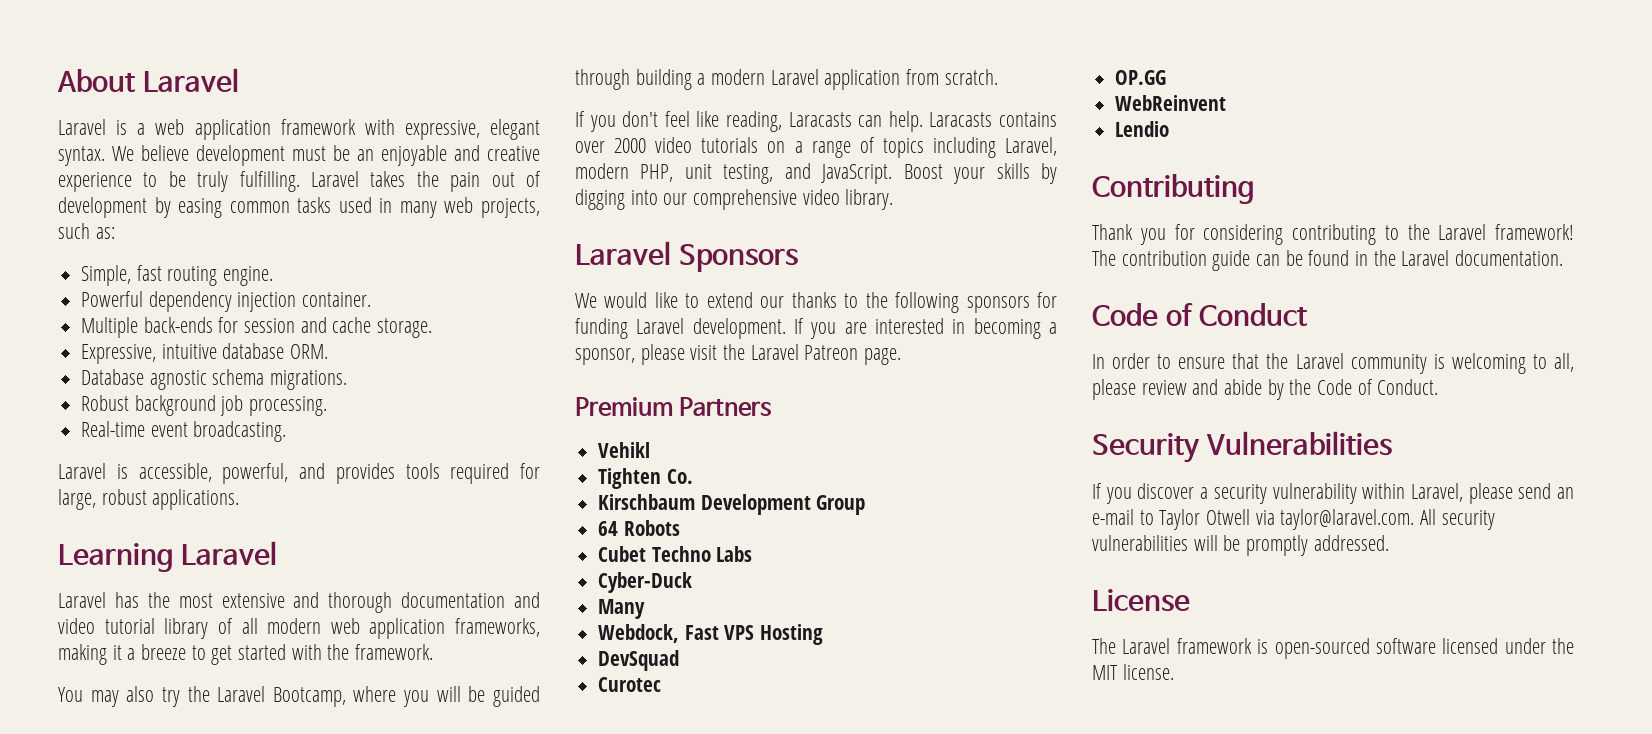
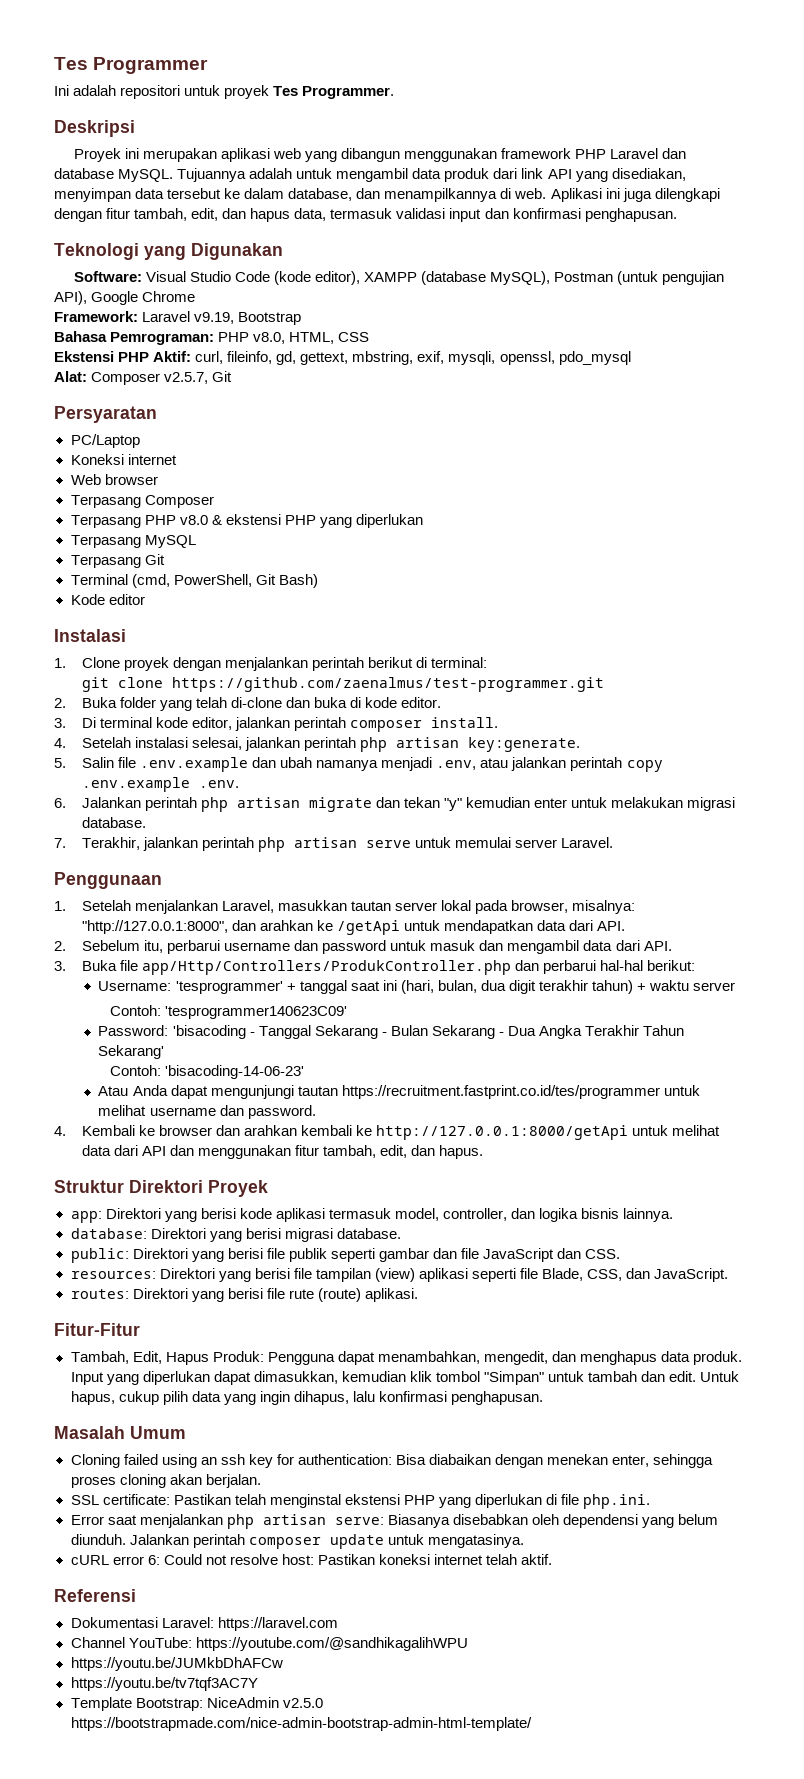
[57,68,239,92] [58,119,540,140] [58,145,540,166] [58,171,541,192] [58,197,540,218] [58,223,115,239] [81,265,274,286] [81,291,372,312] [81,317,433,338] [81,343,329,364] [81,369,348,390] [81,395,328,416] [81,421,287,442] [58,463,540,484] [58,489,240,510] [58,541,277,572] [58,592,540,613] [58,618,540,639] [58,644,434,665] [58,686,540,707] [575,69,998,90] [575,111,1057,132] [575,137,1057,158] [575,163,1057,184] [575,189,894,210] [575,241,798,272] [575,292,1057,313] [575,318,1057,339] [575,344,902,365] [575,397,773,417] [598,442,651,458] [598,468,693,489] [598,494,866,515] [598,520,680,536] [598,546,753,562] [598,572,693,593] [598,599,646,619] [598,624,824,645] [598,650,680,671] [598,677,662,692] [1115,70,1167,85] [1115,95,1227,111] [1115,121,1170,137] [1092,174,1254,204] [1092,224,1574,245] [1092,250,1564,271] [1092,303,1308,326] [1092,353,1574,374] [1092,379,1439,400] [1092,431,1392,463] [1092,483,1574,504] [1092,509,1495,530] [1092,535,1389,556] [1092,589,1190,612] [1092,638,1574,659] [1092,664,1174,680] About Laravel // Laravel is a web application framework with expressive, elegant syntax. We believe development must be an enjoyable and creative experience to be truly fulfilling. Laravel takes the pain out of development by easing common tasks used in many web projects, such as: // Simple, fast routing engine. // Powerful dependency injection container. // Multiple back-ends for session and cache storage. // Expressive, intuitive database ORM. // Database agnostic schema migrations. // Robust background job processing. // Real-time event broadcasting. // Laravel is accessible, powerful, and provides tools required for large, robust applications. // Learning Laravel // Laravel has the most extensive and thorough documentation and video tutorial library of all modern web application frameworks, making it a breeze to get started with the framework. // You may also try the Laravel Bootcamp, where you will be guided through building a modern Laravel application from scratch. // If you don't feel like reading, Laracasts can help. Laracasts contains over 2000 video tutorials on a range of topics including Laravel, modern PHP, unit testing, and JavaScript. Boost your skills by digging into our comprehensive video library. // Laravel Sponsors // We would like to extend our thanks to the following sponsors for funding Laravel development. If you are interested in becoming a sponsor, please visit the Laravel Patreon page. // Premium Partners // Vehikl // Tighten Co. // Kirschbaum Development Group // 64 Robots // Cubet Techno Labs // Cyber-Duck // Many // Webdock, Fast VPS Hosting // DevSquad // Curotec // OP.GG // WebReinvent // Lendio // Contributing // Thank you for considering contributing to the Laravel framework! The contribution guide can be found in the Laravel documentation. // Code of Conduct // In order to ensure that the Laravel community is welcoming to all, please review and abide by the Code of Conduct. // Security Vulnerabilities // If you discover a security vulnerability within Laravel, please send an e-mail to Taylor Otwell via taylor@laravel.com. All security vulnerabilities will be promptly addressed. // License // The Laravel framework is open-sourced software licensed under the MIT license. -> [54,57,209,74] [54,85,395,99] [54,120,135,137] [73,148,687,162] [54,168,686,182] [54,188,720,202] [54,208,677,222] [54,243,283,260] [73,271,725,285] [54,291,196,305] [54,311,302,325] [54,331,370,345] [54,351,631,365] [54,371,233,385] [54,406,157,423] [70,434,140,448] [70,454,177,465] [70,474,158,485] [70,495,214,508] [70,514,423,528] [70,535,196,548] [70,554,165,568] [70,574,318,588] [70,594,145,605] [54,629,126,642] [54,657,488,671] [81,677,604,692] [54,697,442,711] [54,717,499,732] [54,737,581,752] [54,757,663,772] [81,777,239,792] [54,797,736,812] [81,817,146,828] [54,837,614,852] [54,872,162,889] [54,900,636,914] [81,920,626,935] [54,940,672,954] [54,960,696,975] [98,980,736,994] [109,1005,347,1019] [98,1025,685,1039] [98,1045,165,1059] [109,1065,304,1079] [98,1085,700,1099] [98,1105,316,1119] [54,1125,721,1140] [81,1145,484,1159] [54,1180,268,1197] [70,1208,674,1223] [70,1228,401,1242] [70,1248,621,1263] [70,1268,729,1282] [70,1288,418,1302] [54,1323,140,1336] [70,1351,743,1365] [70,1371,740,1385] [70,1391,543,1405] [54,1426,186,1439] [70,1454,714,1468] [70,1474,261,1488] [70,1494,651,1509] [70,1514,718,1529] [70,1534,524,1549] [70,1554,553,1565] [54,1589,136,1602] [70,1617,338,1631] [70,1637,468,1651] [70,1657,283,1671] [70,1677,258,1691] [70,1697,323,1711] [70,1717,532,1731] Tes Programmer // Ini adalah repositori untuk proyek Tes Programmer. // Deskripsi // Proyek ini merupakan aplikasi web yang dibangun menggunakan framework PHP Laravel dan database MySQL. Tujuannya adalah untuk mengambil data produk dari link API yang disediakan, menyimpan data tersebut ke dalam database, dan menampilkannya di web. Aplikasi ini juga dilengkapi dengan fitur tambah, edit, dan hapus data, termasuk validasi input dan konfirmasi penghapusan. // Teknologi yang Digunakan // Software: Visual Studio Code (kode editor), XAMPP (database MySQL), Postman (untuk pengujian API), Google Chrome // Framework: Laravel v9.19, Bootstrap // Bahasa Pemrograman: PHP v8.0, HTML, CSS // Ekstensi PHP Aktif: curl, fileinfo, gd, gettext, mbstring, exif, mysqli, openssl, pdo_mysql // Alat: Composer v2.5.7, Git // Persyaratan // PC/Laptop // Koneksi internet // Web browser // Terpasang Composer // Terpasang PHP v8.0 & ekstensi PHP yang diperlukan // Terpasang MySQL // Terpasang Git // Terminal (cmd, PowerShell, Git Bash) // Kode editor // Instalasi // 1. Clone proyek dengan menjalankan perintah berikut di terminal: // git clone https://github.com/zaenalmus/test-programmer.git // 2. Buka folder yang telah di-clone dan buka di kode editor. // 3. Di terminal kode editor, jalankan perintah composer install. // 4. Setelah instalasi selesai, jalankan perintah php artisan key:generate. // 5. Salin file .env.example dan ubah namanya menjadi .env, atau jalankan perintah copy .env.example .env. // 6. Jalankan perintah php artisan migrate dan tekan "y" kemudian enter untuk melakukan migrasi database. // 7. Terakhir, jalankan perintah php artisan serve untuk memulai server Laravel. // Penggunaan // 1. Setelah menjalankan Laravel, masukkan tautan server lokal pada browser, misalnya: "http://127.0.0.1:8000", dan arahkan ke /getApi untuk mendapatkan data dari API. // 2. Sebelum itu, perbarui username dan password untuk masuk dan mengambil data dari API. // 3. Buka file app/Http/Controllers/ProdukController.php dan perbarui hal-hal berikut: // Username: 'tesprogrammer' + tanggal saat ini (hari, bulan, dua digit terakhir tahun) + waktu server // Contoh: 'tesprogrammer140623C09' // Password: 'bisacoding - Tanggal Sekarang - Bulan Sekarang - Dua Angka Terakhir Tahun Sekarang' // Contoh: 'bisacoding-14-06-23' // Atau Anda dapat mengunjungi tautan https://recruitment.fastprint.co.id/tes/programmer untuk melihat username dan password. // 4. Kembali ke browser dan arahkan kembali ke http://127.0.0.1:8000/getApi untuk melihat data dari API dan menggunakan fitur tambah, edit, dan hapus. // Struktur Direktori Proyek // app: Direktori yang berisi kode aplikasi termasuk model, controller, dan logika bisnis lainnya. // database: Direktori yang berisi migrasi database. // public: Direktori yang berisi file publik seperti gambar dan file JavaScript dan CSS. // resources: Direktori yang berisi file tampilan (view) aplikasi seperti file Blade, CSS, dan JavaScript. // routes: Direktori yang berisi file rute (route) aplikasi. // Fitur-Fitur // Tambah, Edit, Hapus Produk: Pengguna dapat menambahkan, mengedit, dan menghapus data produk. Input yang diperlukan dapat dimasukkan, kemudian klik tombol "Simpan" untuk tambah dan edit. Untuk hapus, cukup pilih data yang ingin dihapus, lalu konfirmasi penghapusan. // Masalah Umum // Cloning failed using an ssh key for authentication: Bisa diabaikan dengan menekan enter, sehingga proses cloning akan berjalan. // SSL certificate: Pastikan telah menginstal ekstensi PHP yang diperlukan di file php.ini. // Error saat menjalankan php artisan serve: Biasanya disebabkan oleh dependensi yang belum diunduh. Jalankan perintah composer update untuk mengatasinya. // cURL error 6: Could not resolve host: Pastikan koneksi internet telah aktif. // Referensi // Dokumentasi Laravel: https://laravel.com // Channel YouTube: https://youtube.com/@sandhikagalihWPU // https://youtu.be/JUMkbDhAFCw // https://youtu.be/tv7tqf3AC7Y // Template Bootstrap: NiceAdmin v2.5.0 https://bootstrapmade.com/nice-admin-bootstrap-admin-html-template/

